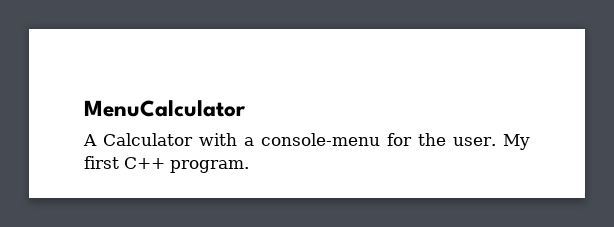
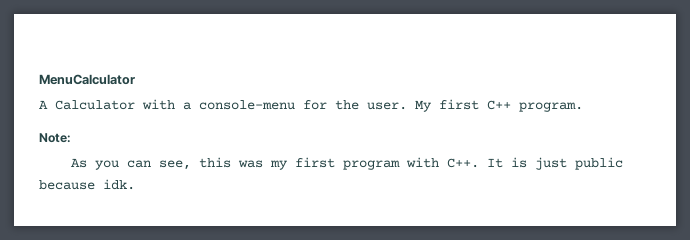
(249, 166) none -> [39,133,71,143] [70,157,623,170] [39,179,135,190] // Note: // As you can see, this was my first program with C++. It is just public because idk.

